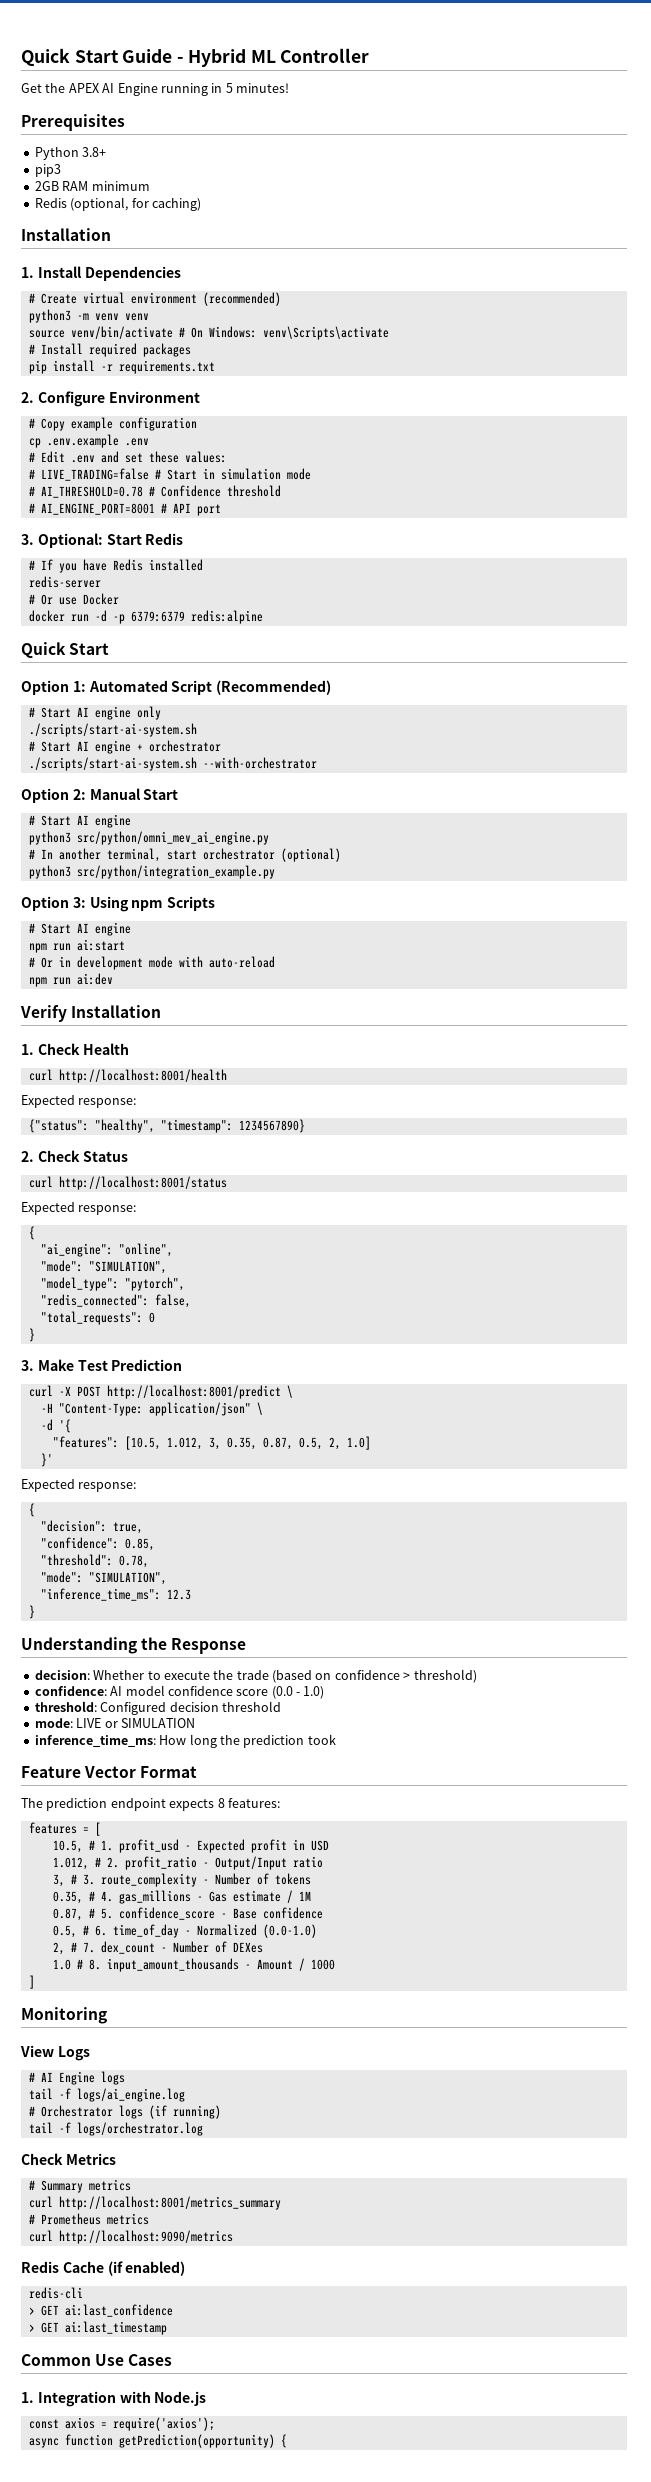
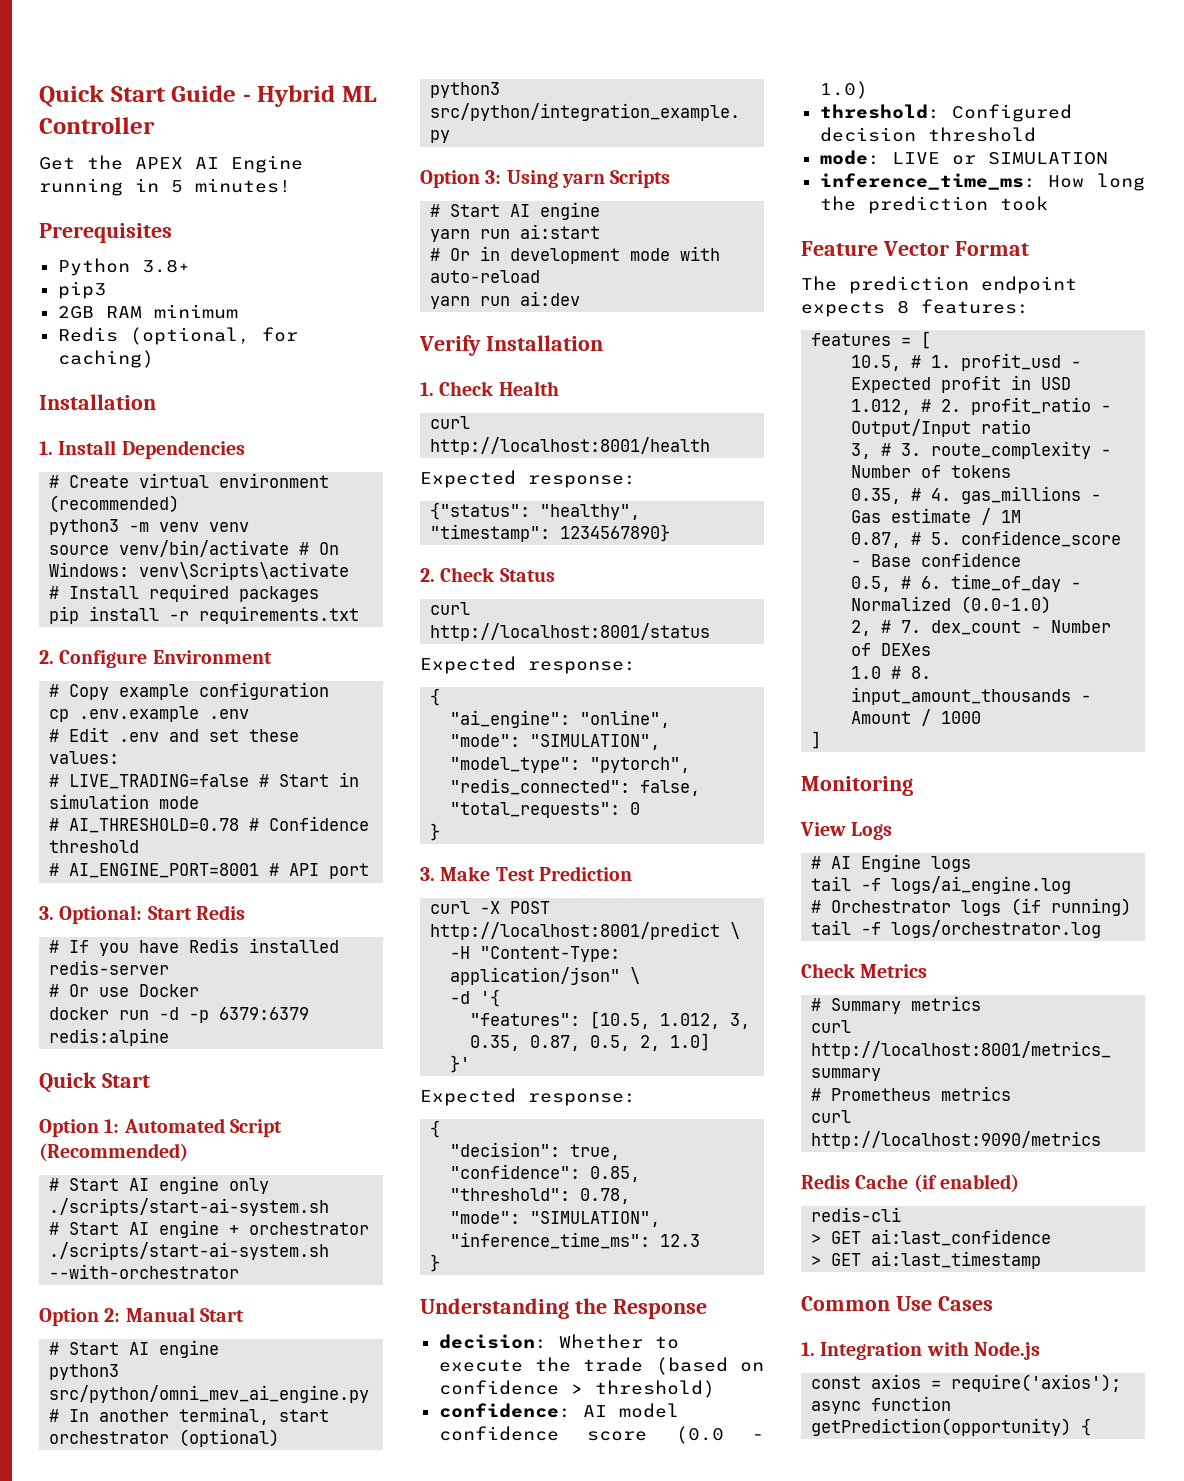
[131,900,164,911] npm -> [561,173,605,188] yarn
[28,943,47,953] npm -> [430,229,471,242] yarn
[28,977,47,987] npm -> [430,296,471,309] yarn

